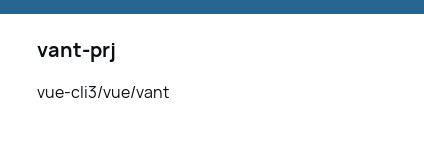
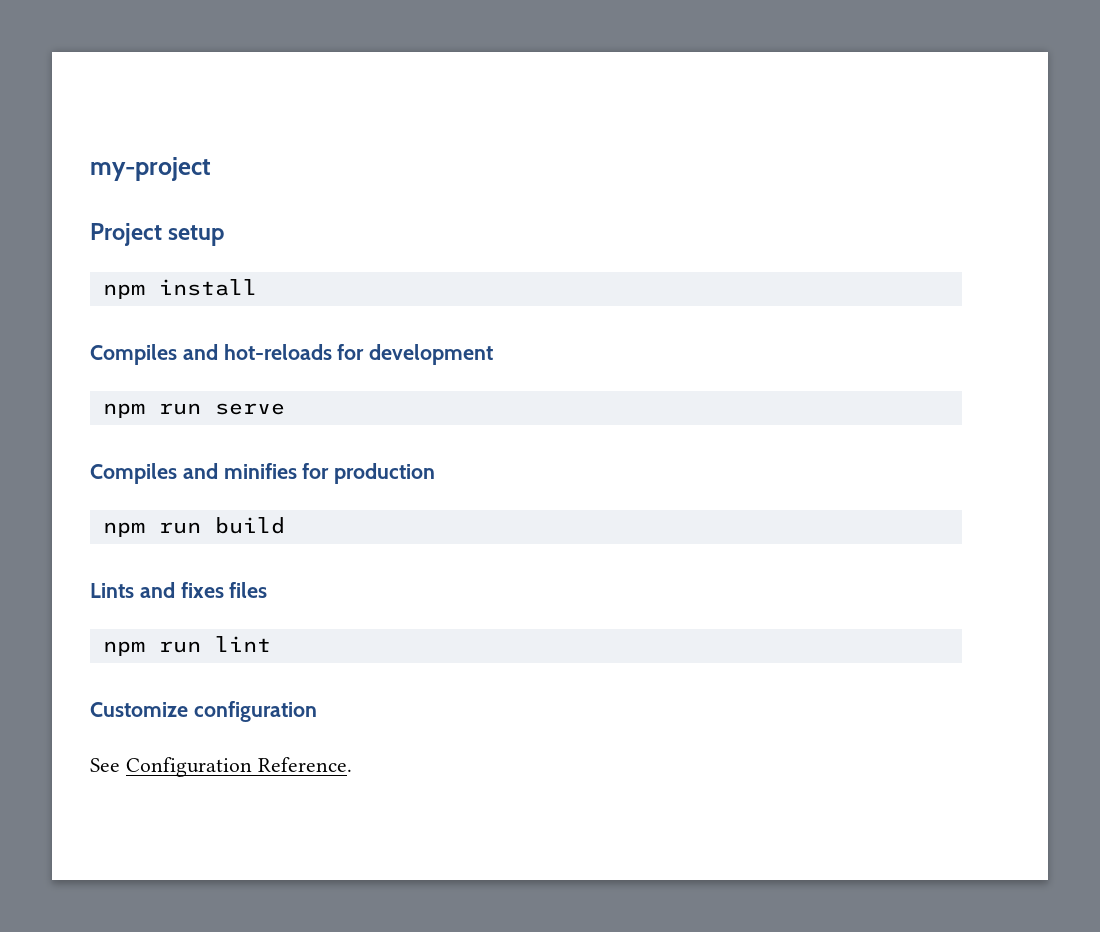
[37,43,116,62] [37,86,169,98] vant-prj // vue-cli3/vue/vant -> [90,157,211,181] [90,223,225,246] [102,279,257,299] [90,344,494,365] [102,403,285,418] [90,463,436,484] [102,517,285,537] [90,582,268,598] [102,636,271,656] [90,701,317,722] [90,757,352,777] my-project // Project setup // npm install // Compiles and hot-reloads for development // npm run serve // Compiles and minifies for production // npm run build // Lints and fixes files // npm run lint // Customize configuration // See Configuration Reference.

